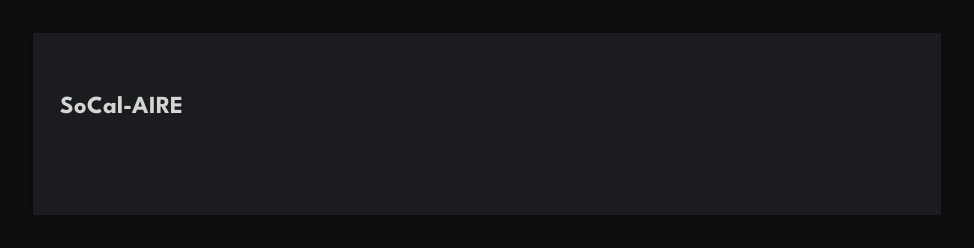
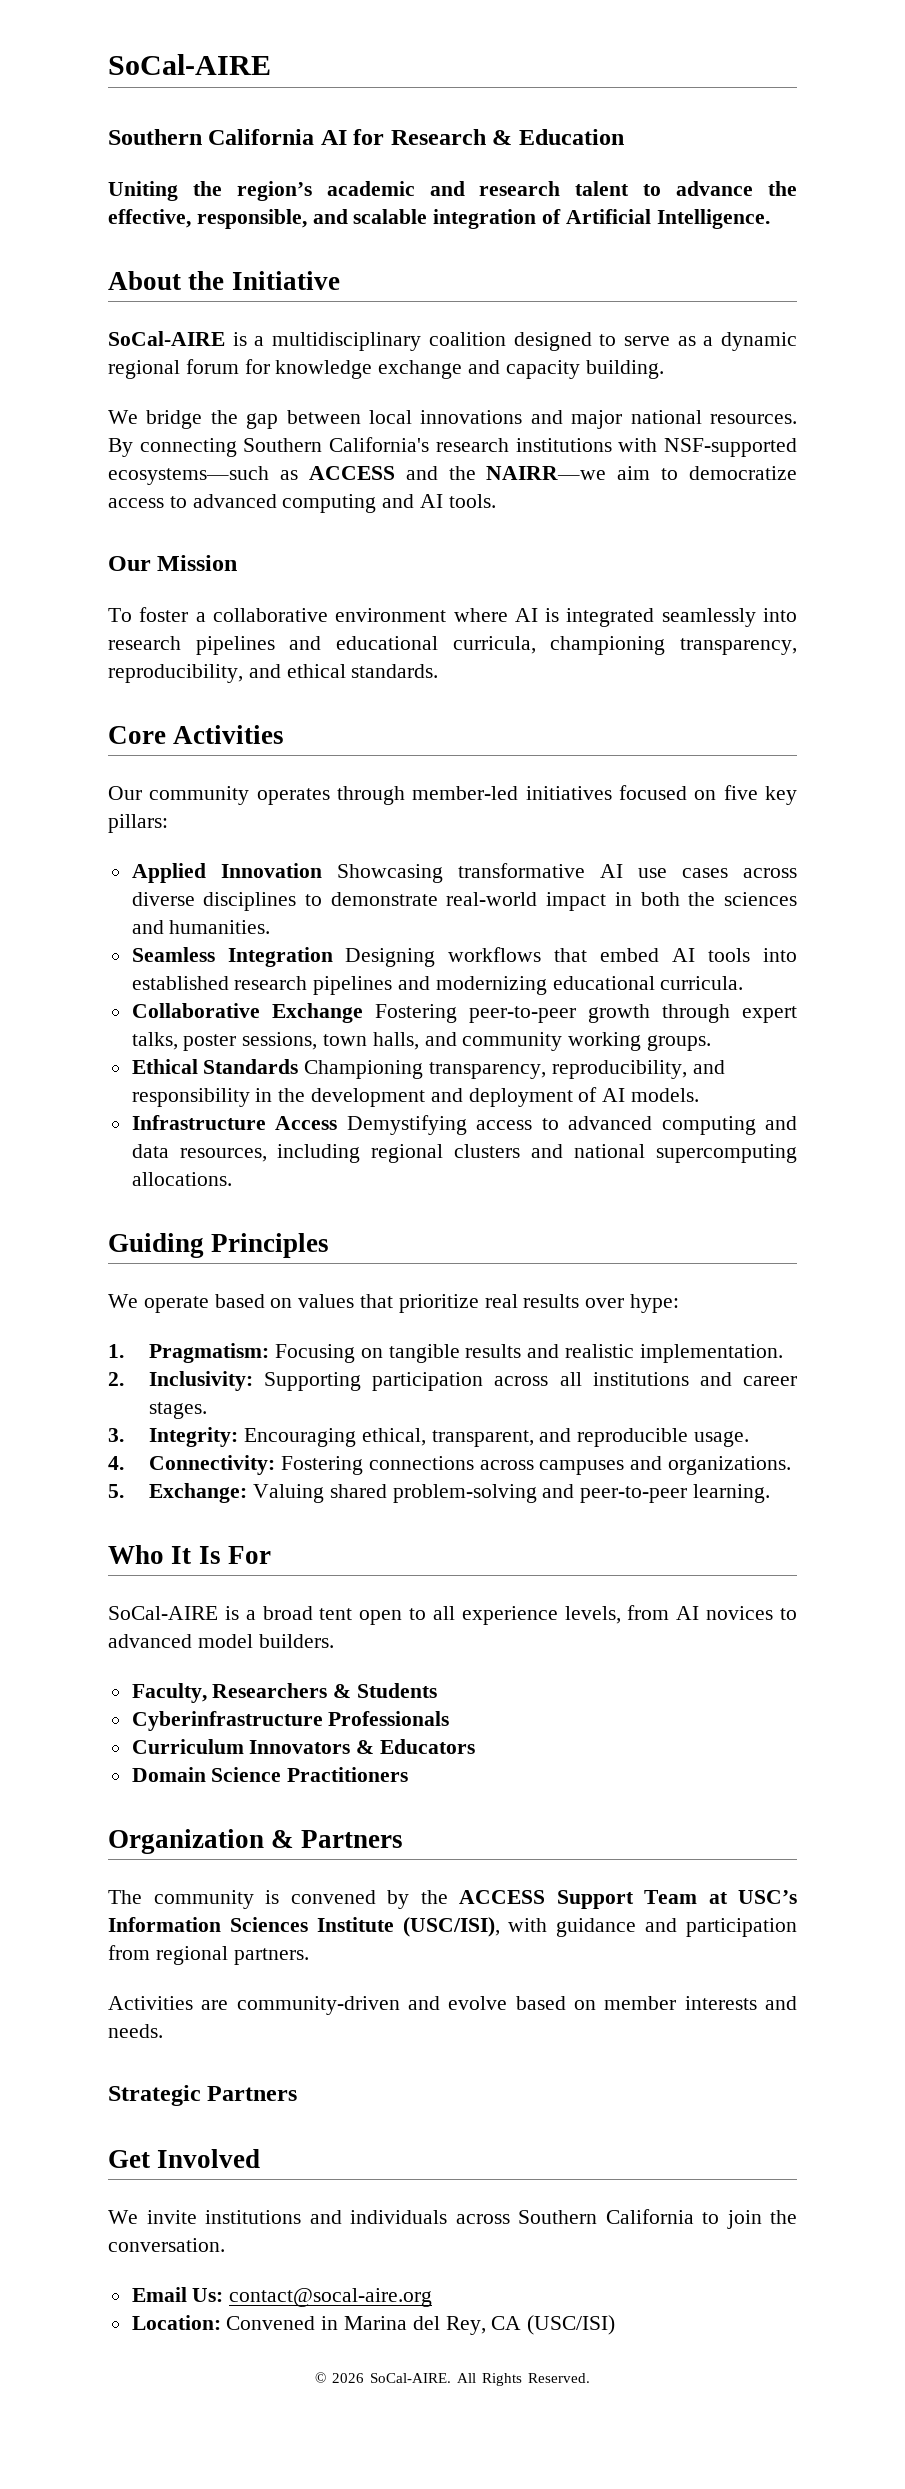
[60,96,183,114] SoCal-AIRE -> [108,54,271,75] [108,129,624,145] [108,181,798,201] [108,209,770,229] [108,271,340,290] [108,331,798,351] [108,359,664,379] [108,410,797,429] [108,437,797,457] [108,466,797,485] [108,494,496,513] [108,555,238,571] [108,607,797,627] [108,636,797,655] [108,664,439,683] [108,725,285,744] [108,785,798,805] [108,814,168,833] [131,863,797,883] [131,892,797,911] [131,920,271,934] [131,947,797,967] [131,976,744,995] [131,1003,797,1023] [131,1032,712,1051] [131,1059,725,1079] [131,1087,700,1107] [131,1115,797,1135] [131,1144,797,1163] [131,1172,232,1186] [108,1233,330,1258] [108,1294,680,1313] [108,1343,783,1363] [108,1371,797,1391] [149,1402,208,1419] [108,1427,749,1447] [108,1455,791,1475] [108,1483,770,1503] [108,1545,271,1564] [108,1605,797,1625] [108,1634,334,1648] [131,1683,438,1703] [131,1711,450,1731] [131,1739,476,1754] [131,1767,409,1782] [108,1829,403,1854] [108,1890,797,1909] [108,1917,797,1937] [108,1945,309,1965] [108,1996,797,2015] [108,2024,163,2038] [108,2085,298,2106] [108,2149,261,2168] [108,2209,797,2229] [108,2238,225,2252] [131,2287,433,2307] [131,2315,616,2335] [315,2372,590,2386] SoCal-AIRE // Southern California AI for Research & Education // Uniting the region’s academic and research talent to advance the effective, responsible, and scalable integration of Artificial Intelligence. // About the Initiative // SoCal-AIRE is a multidisciplinary coalition designed to serve as a dynamic regional forum for knowledge exchange and capacity building. // We bridge the gap between local innovations and major national resources. By connecting Southern California's research institutions with NSF-supported ecosystems—such as ACCESS and the NAIRR—we aim to democratize access to advanced computing and AI tools. // Our Mission // To foster a collaborative environment where AI is integrated seamlessly into research pipelines and educational curricula, championing transparency, reproducibility, and ethical standards. // Core Activities // Our community operates through member-led initiatives focused on five key pillars: // Applied Innovation Showcasing transformative AI use cases across diverse disciplines to demonstrate real-world impact in both the sciences and humanities. // Seamless Integration Designing workflows that embed AI tools into established research pipelines and modernizing educational curricula. // Collaborative Exchange Fostering peer-to-peer growth through expert talks, poster sessions, town halls, and community working groups. // Ethical Standards Championing transparency, reproducibility, and responsibility in the development and deployment of AI models. // Infrastructure Access Demystifying access to advanced computing and data resources, including regional clusters and national supercomputing allocations. // Guiding Principles // We operate based on values that prioritize real results over hype: // 1. Pragmatism: Focusing on tangible results and realistic implementation. // 2. Inclusivity: Supporting participation across all institutions and career stages. // 3. Integrity: Encouraging ethical, transparent, and reproducible usage. // 4. Connectivity: Fostering connections across campuses and organizations. // 5. Exchange: Valuing shared problem-solving and peer-to-peer learning. // Who It Is For // SoCal-AIRE is a broad tent open to all experience levels, from AI novices to advanced model builders. // Faculty, Researchers & Students // Cyberinfrastructure Professionals // Curriculum Innovators & Educators // Domain Science Practitioners // Organization & Partners // The community is convened by the ACCESS Support Team at USC’s Information Sciences Institute (USC/ISI), with guidance and participation from regional partners. // Activities are community-driven and evolve based on member interests and needs. // Strategic Partners // Get Involved // We invite institutions and individuals across Southern California to join the conversation. // Email Us: contact@socal-aire.org // Location: Convened in Marina del Rey, CA (USC/ISI) // © 2026 SoCal-AIRE. All Rights Reserved.

